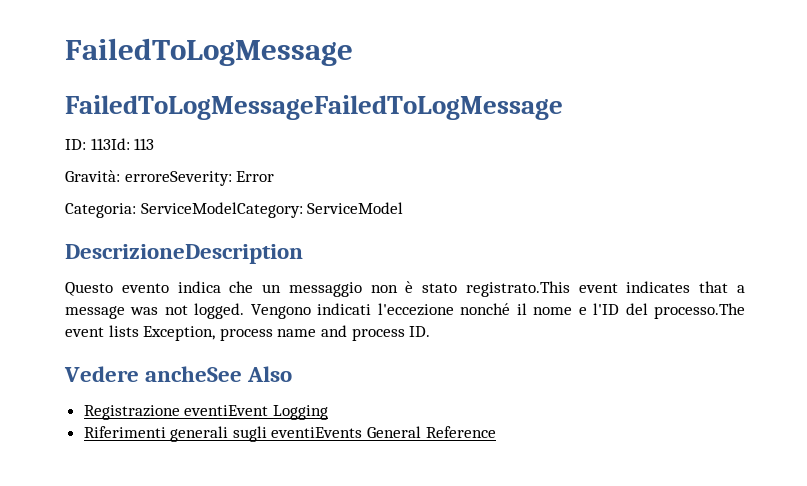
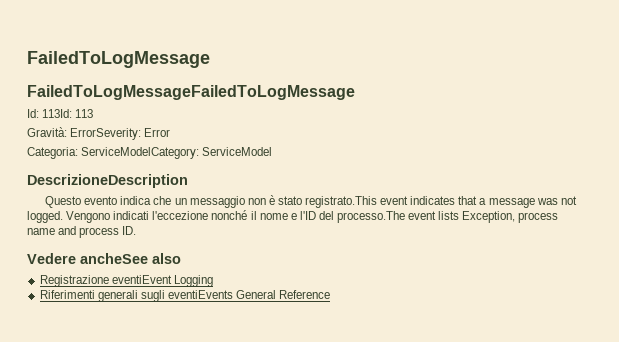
[65,139,86,150] ID: -> [27,109,39,118] Id:
[124,171,232,186] erroreSeverity: -> [70,128,142,140] ErrorSeverity:
[247,366,293,382] Also -> [152,253,181,264] also

